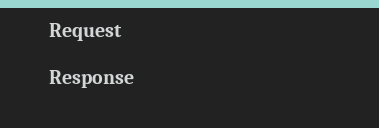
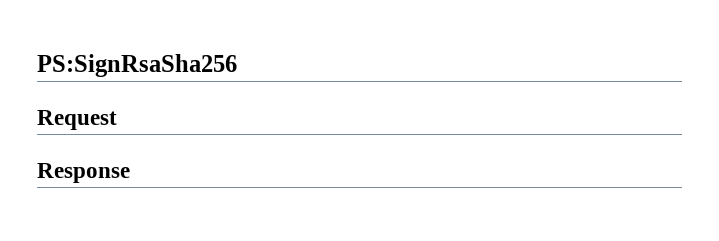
(49, 32) none -> [37,54,237,77] PS:SignRsaSha256 //

